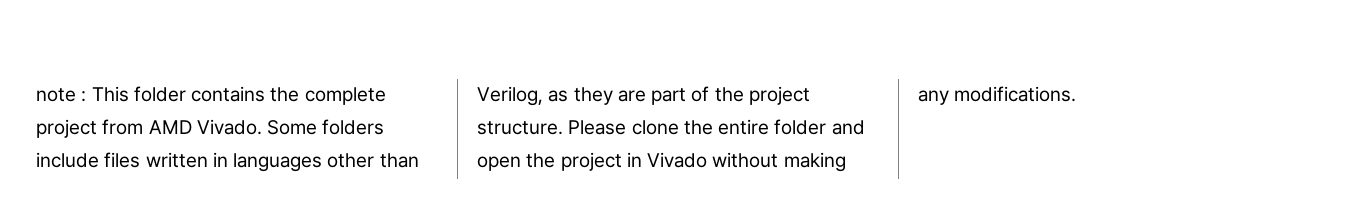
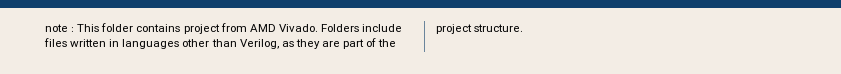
[270,87,386,105] the complete -> (181, 28) none
[267,119,385,135] Some folders -> [320,24,359,32] Folders
[568,119,865,135] [477,152,846,172] [918,86,1077,105] Please clone the entire folder and open the project in Vivado without making any modifications. -> (524, 28) none

